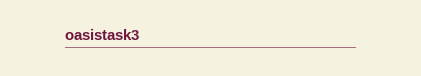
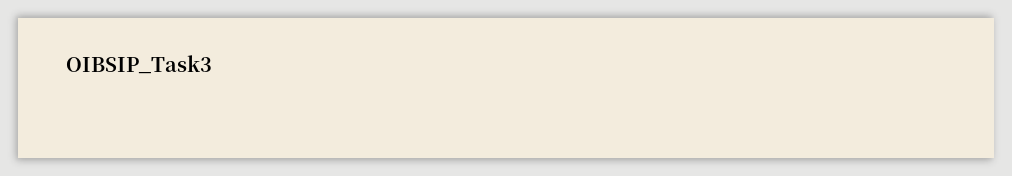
[65,29,139,40] oasistask3 -> [66,55,212,74] OIBSIP_Task3

